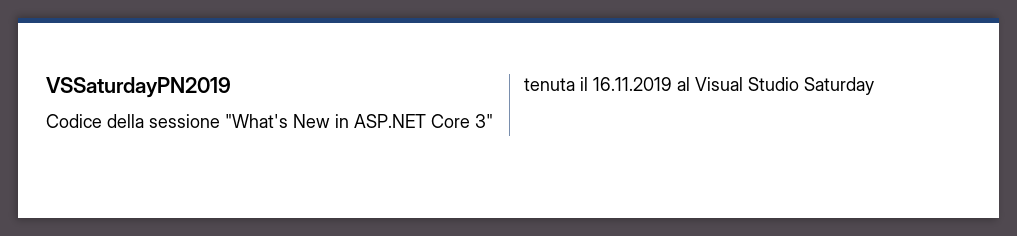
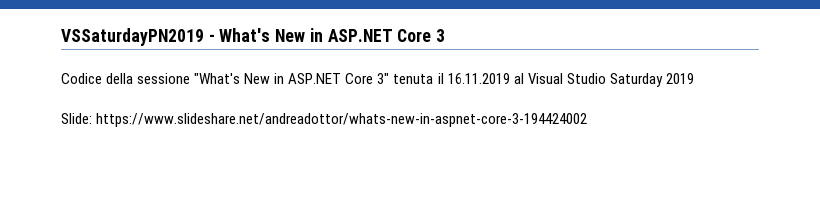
(231, 87) none -> [208,28,446,42] - What's New in ASP.NET Core 3
(874, 86) none -> [665,73,694,84] [61,113,588,127] 2019 // Slide: https://www.slideshare.net/andreadottor/whats-new-in-aspnet-core-3-194424002

